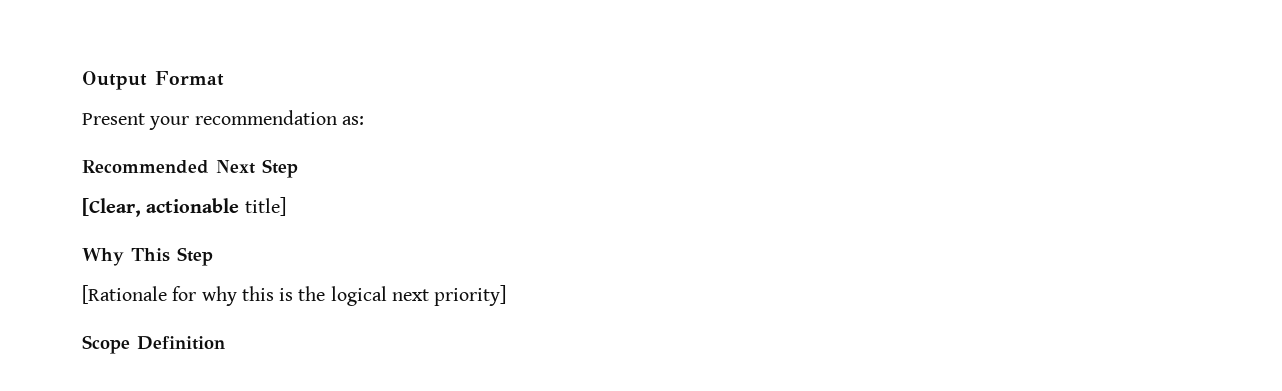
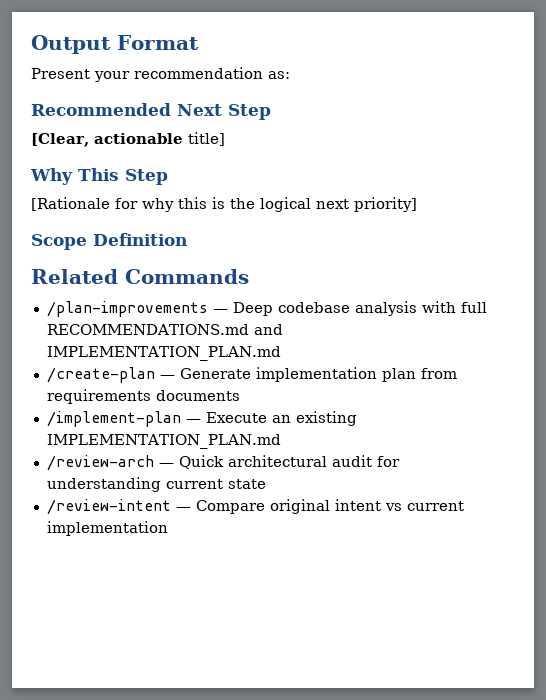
(225, 343) none -> [31,269,249,284] [46,301,487,317] [46,324,283,335] [46,346,281,361] [46,367,457,383] [46,389,240,404] [46,411,357,427] [46,434,281,449] [46,455,400,471] [46,477,266,492] [46,499,464,515] [46,521,168,536] // Related Commands // /plan-improvements — Deep codebase analysis with full RECOMMENDATIONS.md and IMPLEMENTATION_PLAN.md // /create-plan — Generate implementation plan from requirements documents // /implement-plan — Execute an existing IMPLEMENTATION_PLAN.md // /review-arch — Quick architectural audit for understanding current state // /review-intent — Compare original intent vs current implementation

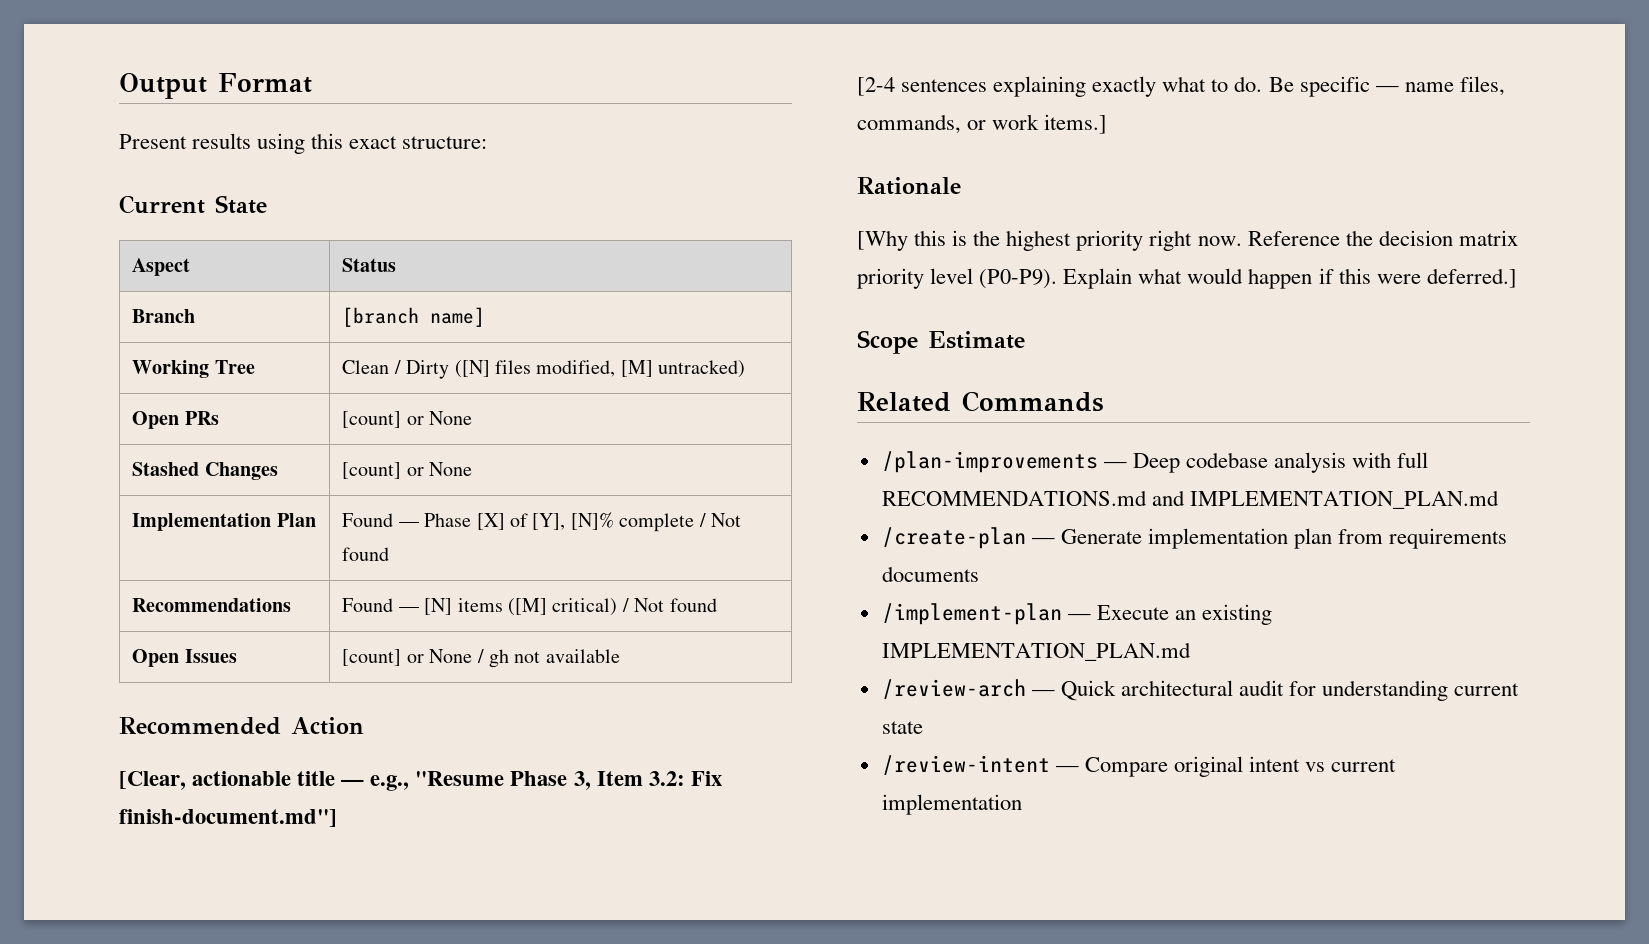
[94,67,290,82] your recommendation as: -> [192,133,488,154] [119,195,267,214] [132,258,191,276] [342,258,397,272] [132,309,196,323] [342,307,486,327] [132,360,255,378] [342,360,746,379] [132,411,219,429] [342,411,473,428] [132,462,278,480] [342,462,473,479] [132,513,316,531] [342,512,742,532] [342,547,390,561] [132,598,292,612] [342,598,717,616] [132,649,237,667] [342,649,620,668] results using this exact structure: // Current State // Aspect | Status // Branch | [branch name] // Working Tree | Clean / Dirty ([N] files modified, [M] untracked) // Open PRs | [count] or None // Stashed Changes | [count] or None // Implementation Plan | Found — Phase [X] of [Y], [N]% complete / Not found // Recommendations | Found — [N] items ([M] critical) / Not found // Open Issues | [count] or None / gh not available
[177,104,271,120] Next Step -> [291,717,364,735] Action
[187,132,225,146] [30,168,168,185] [31,197,417,212] title] // Why This Step // [Rationale for why this is the logical next priority] -> [297,771,722,791] [119,809,337,827] [857,76,1505,97] [857,114,1108,134] [857,177,961,195] [857,230,1518,251] [857,268,1517,289] title — e.g., "Resume Phase 3, Item 3.2: Fix finish-document.md"] // [2-4 sentences explaining exactly what to do. Be specific — name files, commands, or work items.] // Rationale // [Why this is the highest priority right now. Reference the decision matrix priority level (P0-P9). Explain what would happen if this were deferred.]
[93,233,187,246] Definition -> [928,331,1025,349] Estimate

